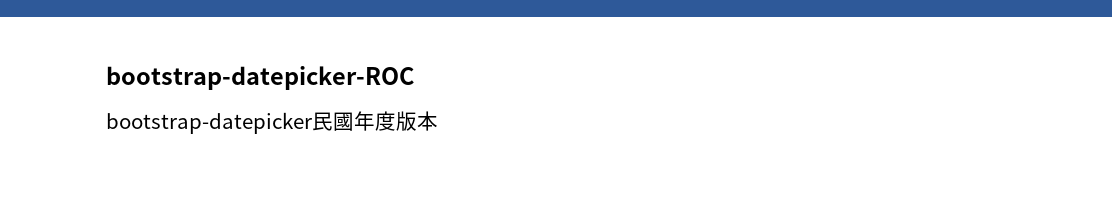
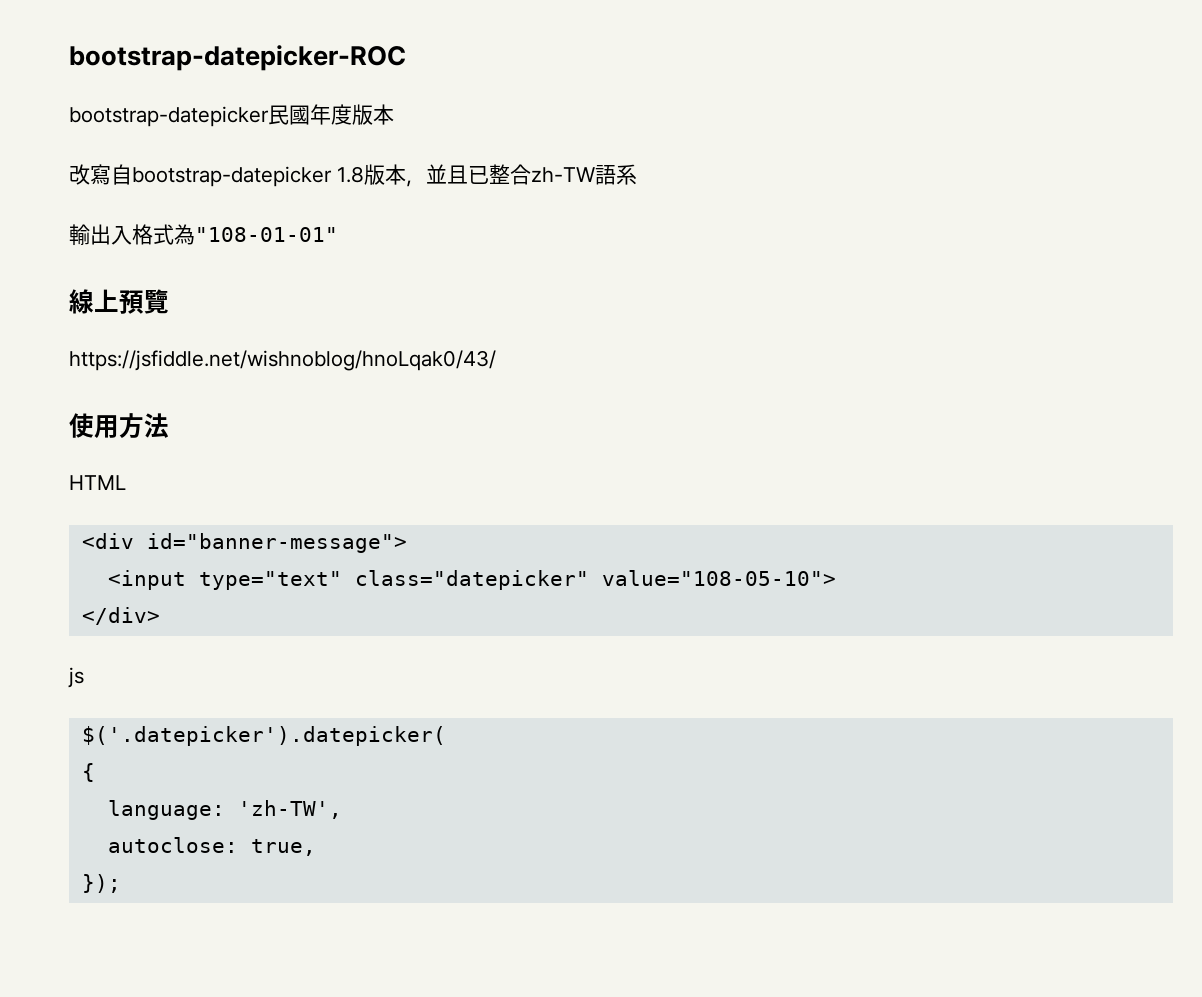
(438, 121) none -> [69,164,637,187] [69,224,338,246] [69,289,169,314] [69,350,496,371] [69,413,169,438] [69,475,126,490] [81,533,407,553] [107,570,836,590] [81,607,160,625] [68,667,84,688] [81,726,446,746] [81,763,95,782] [107,800,342,820] [107,837,316,856] [81,874,121,893] // 改寫自bootstrap-datepicker 1.8版本，並且已整合zh-TW語系 // 輸出入格式為"108-01-01" // 線上預覽 // https://jsfiddle.net/wishnoblog/hnoLqak0/43/ // 使用方法 // HTML // <div id="banner-message"> // <input type="text" class="datepicker" value="108-05-10"> // </div> // js // $('.datepicker').datepicker( // { // language: 'zh-TW', // autoclose: true, // });

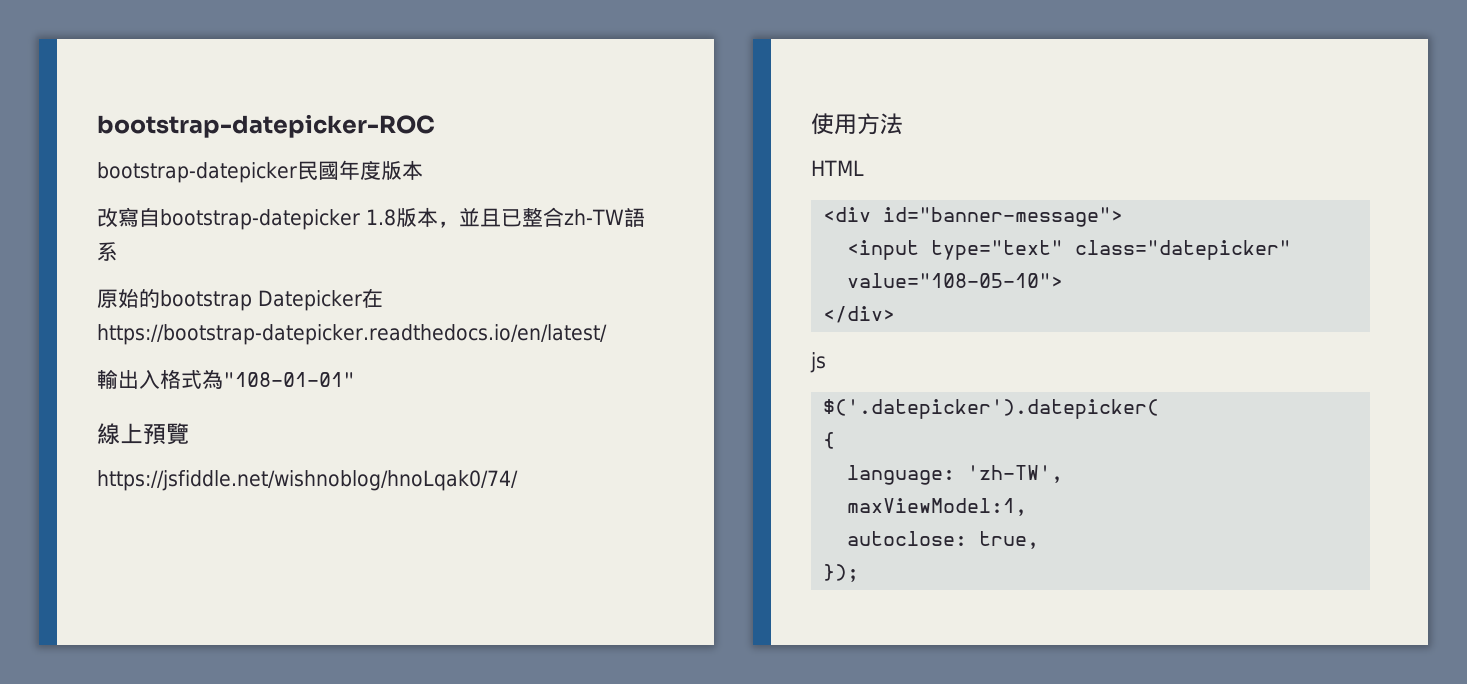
(637, 174) none -> [97,288,383,311] [97,324,607,345] // 原始的bootstrap Datepicker在https://bootstrap-datepicker.readthedocs.io/en/latest/
[69,350,496,371] https://jsfiddle.net/wishnoblog/hnoLqak0/43/ -> [97,470,518,491] https://jsfiddle.net/wishnoblog/hnoLqak0/74/
(342, 809) none -> [847,498,1028,516] // maxViewModel:1,

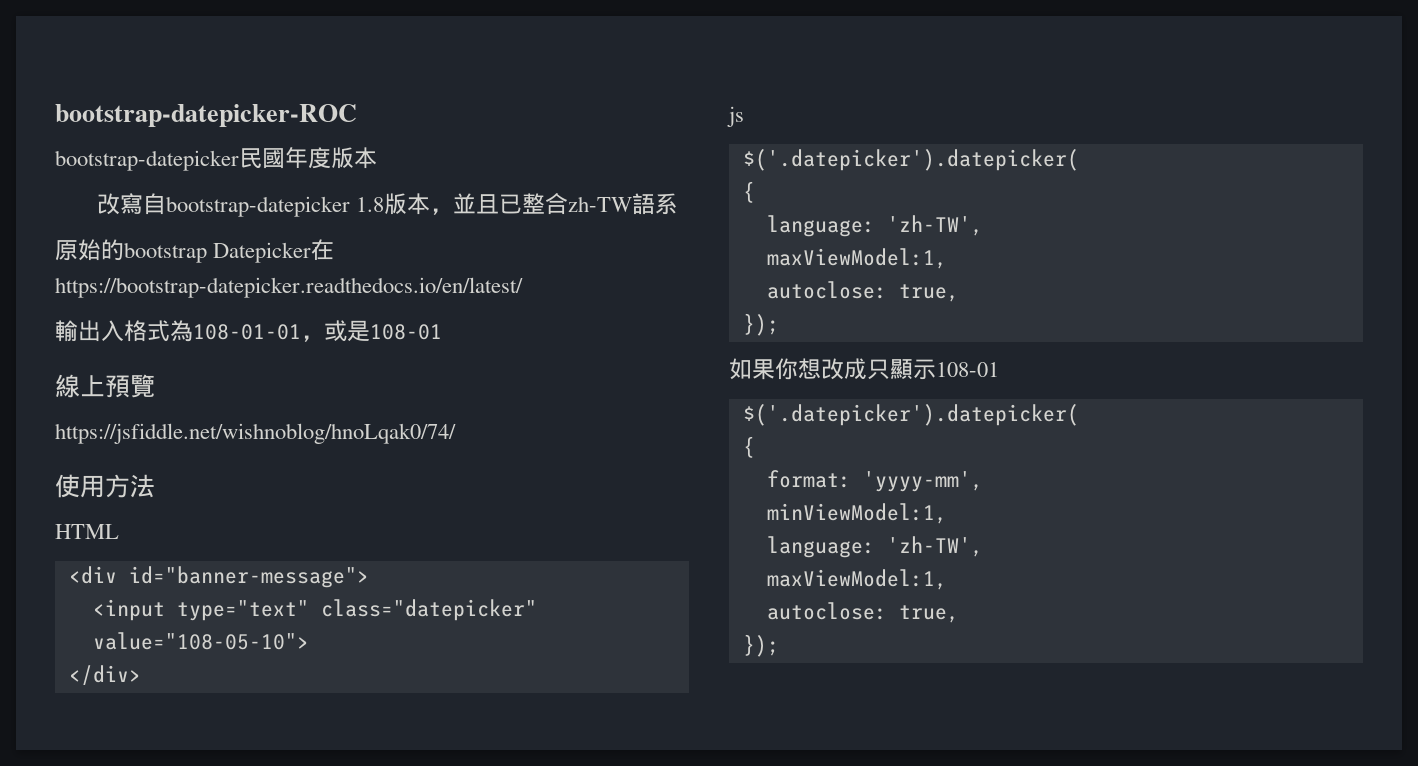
[223,372,355,387] "108-01-01" -> [193,320,442,342] 108-01-01，或是108-01
(860, 573) none -> [729,358,999,380] [742,404,1079,426] [742,436,755,458] [766,470,983,492] [766,503,947,524] [766,536,983,558] [766,569,947,590] [766,602,959,623] [742,634,779,657] // 如果你想改成只顯示108-01 // $('.datepicker').datepicker( // { // format: 'yyyy-mm', // minViewModel:1, // language: 'zh-TW', // maxViewModel:1, // autoclose: true, // });

